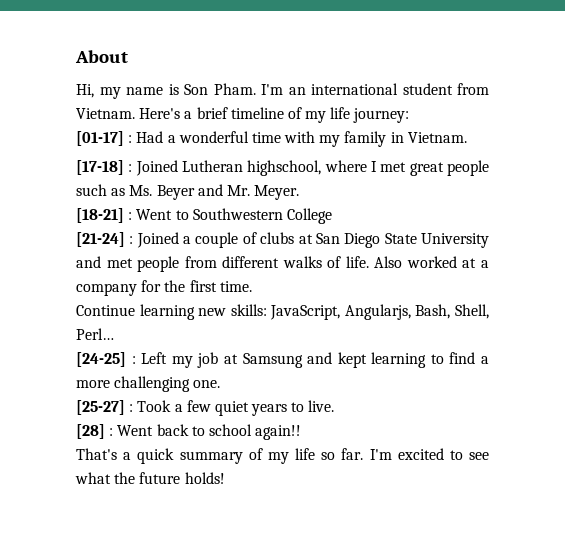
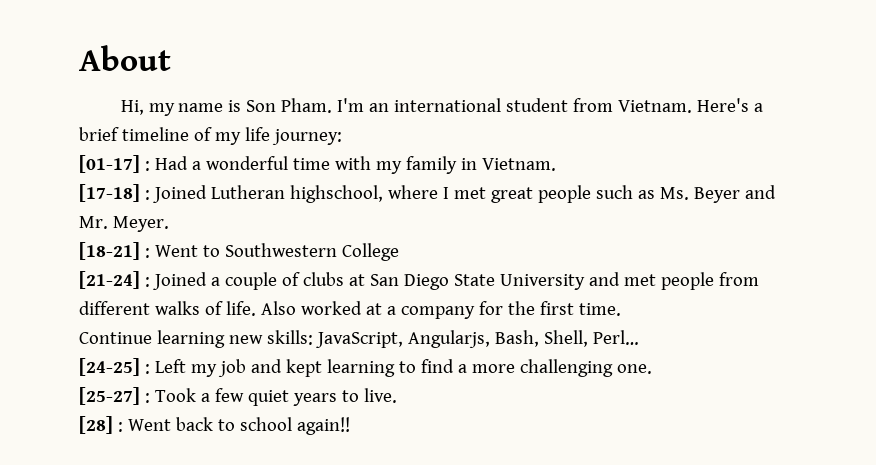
[223,353,303,368] at Samsung -> (246, 368) none
[76,448,490,464] [75,472,225,484] // That's a quick summary of my life so far. I'm excited to see what the future holds! -> (350, 426) none

